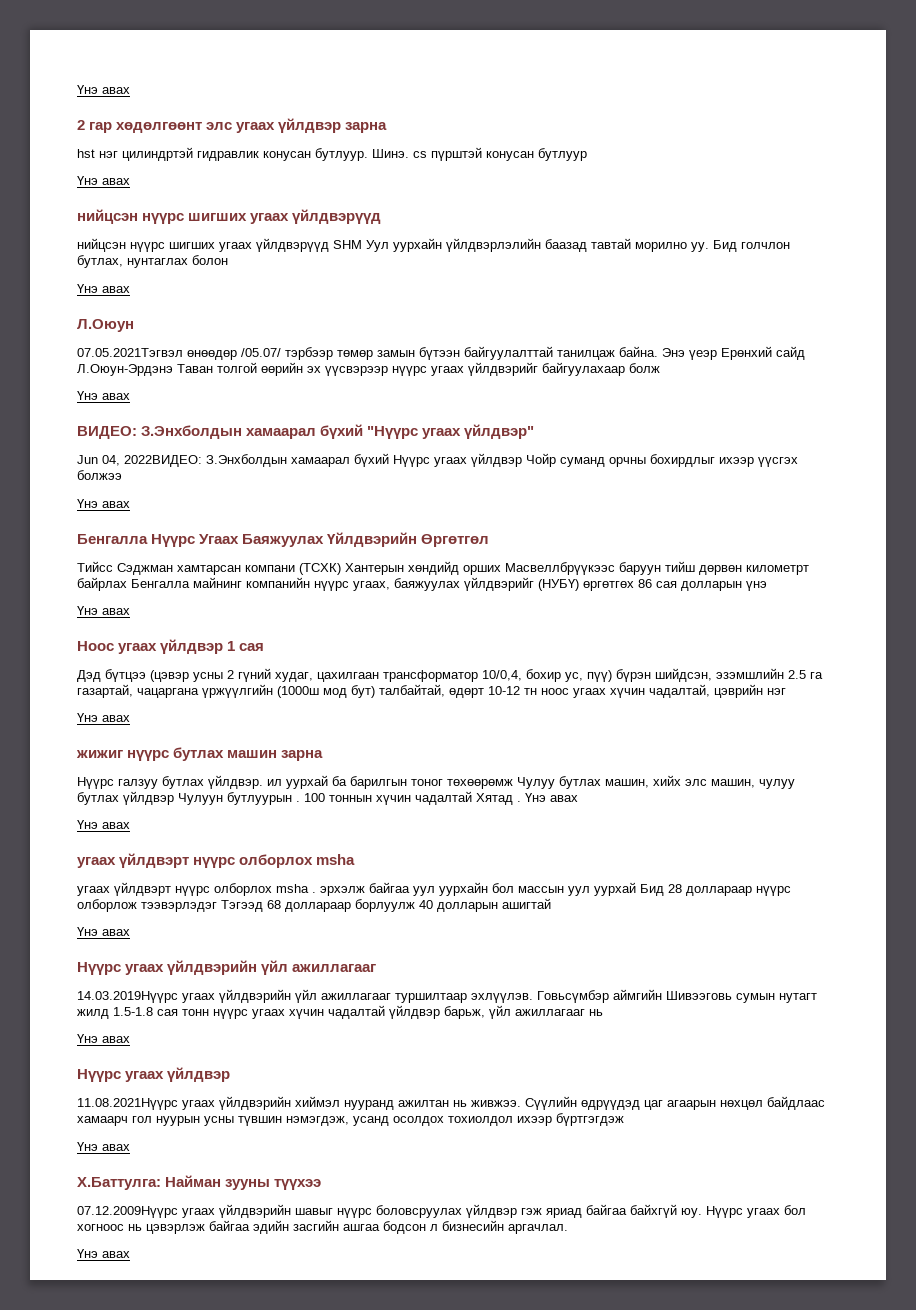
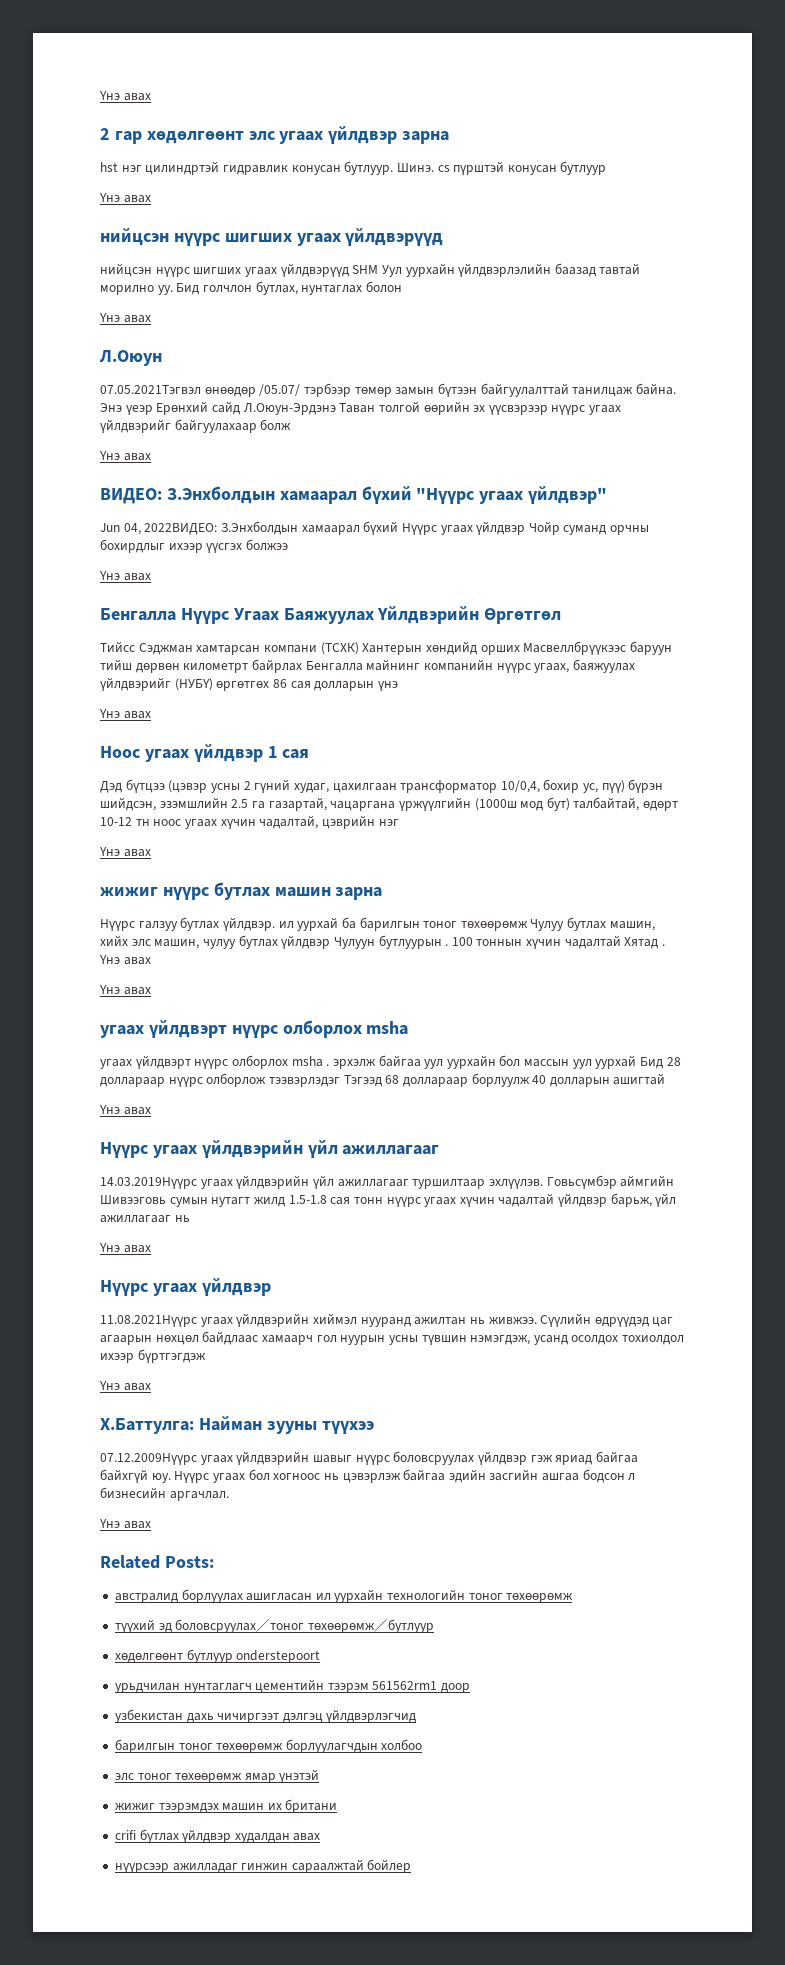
(130, 1254) none -> [100,1555,214,1569] [114,1589,574,1603] [114,1619,434,1633] [114,1649,321,1663] [114,1679,471,1693] [114,1709,417,1723] [114,1739,423,1753] [114,1769,320,1783] [114,1799,338,1813] [114,1829,321,1843] [114,1859,412,1873] // Related Posts: // австралид борлуулах ашигласан ил уурхайн технологийн тоног төхөөрөмж // түүхий эд боловсруулах／тоног төхөөрөмж／бутлуур // хөдөлгөөнт бутлуур onderstepoort // урьдчилан нунтаглагч цементийн тээрэм 561562rm1 доор // узбекистан дахь чичиргээт дэлгэц үйлдвэрлэгчид // барилгын тоног төхөөрөмж борлуулагчдын холбоо // элс тоног төхөөрөмж ямар үнэтэй // жижиг тээрэмдэх машин их британи // crifi бутлах үйлдвэр худалдан авах // нүүрсээр ажилладаг гинжин сараалжтай бойлер

